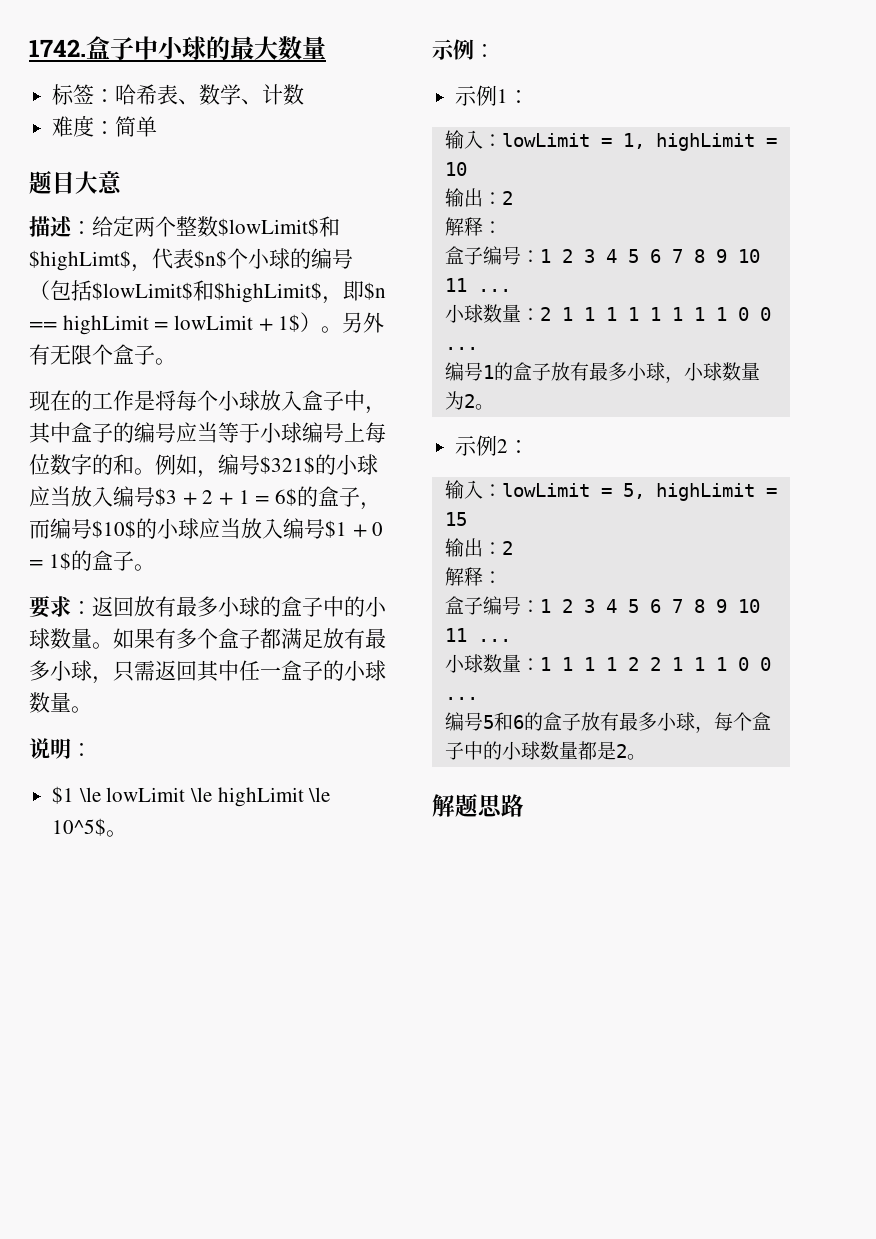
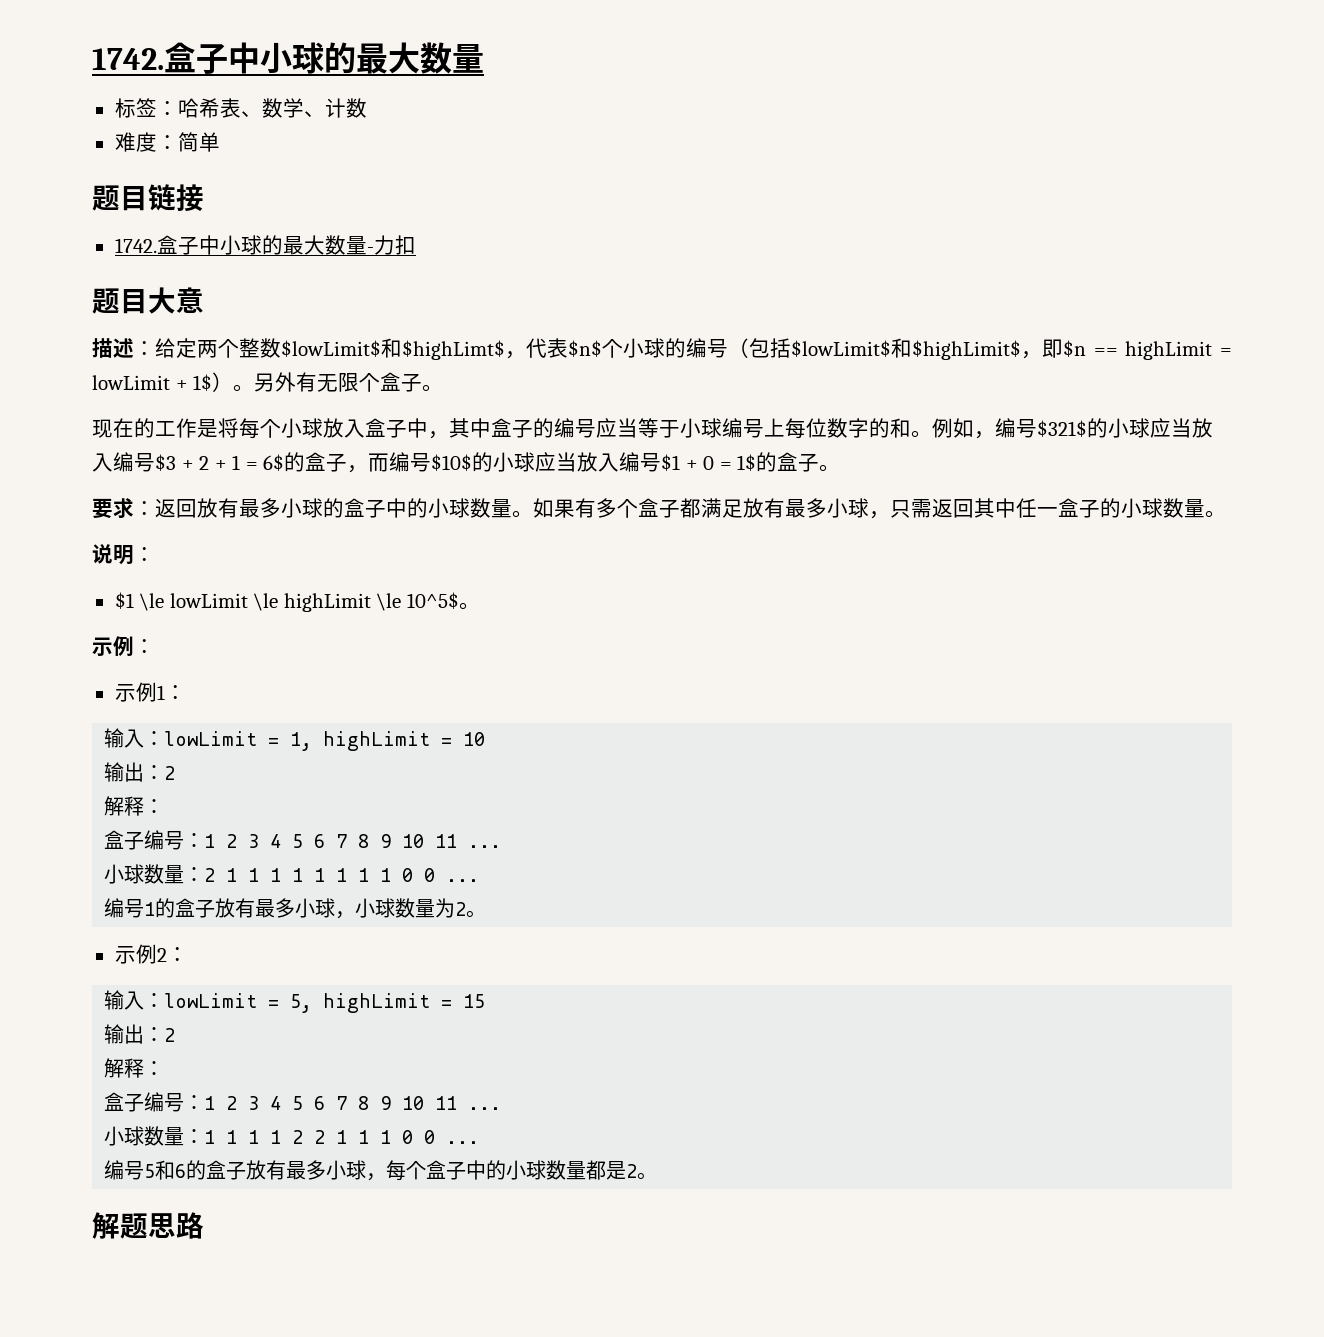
(158, 126) none -> [92,184,204,212] [114,235,416,255] // 题目链接 // 1742.盒子中小球的最大数量-力扣

